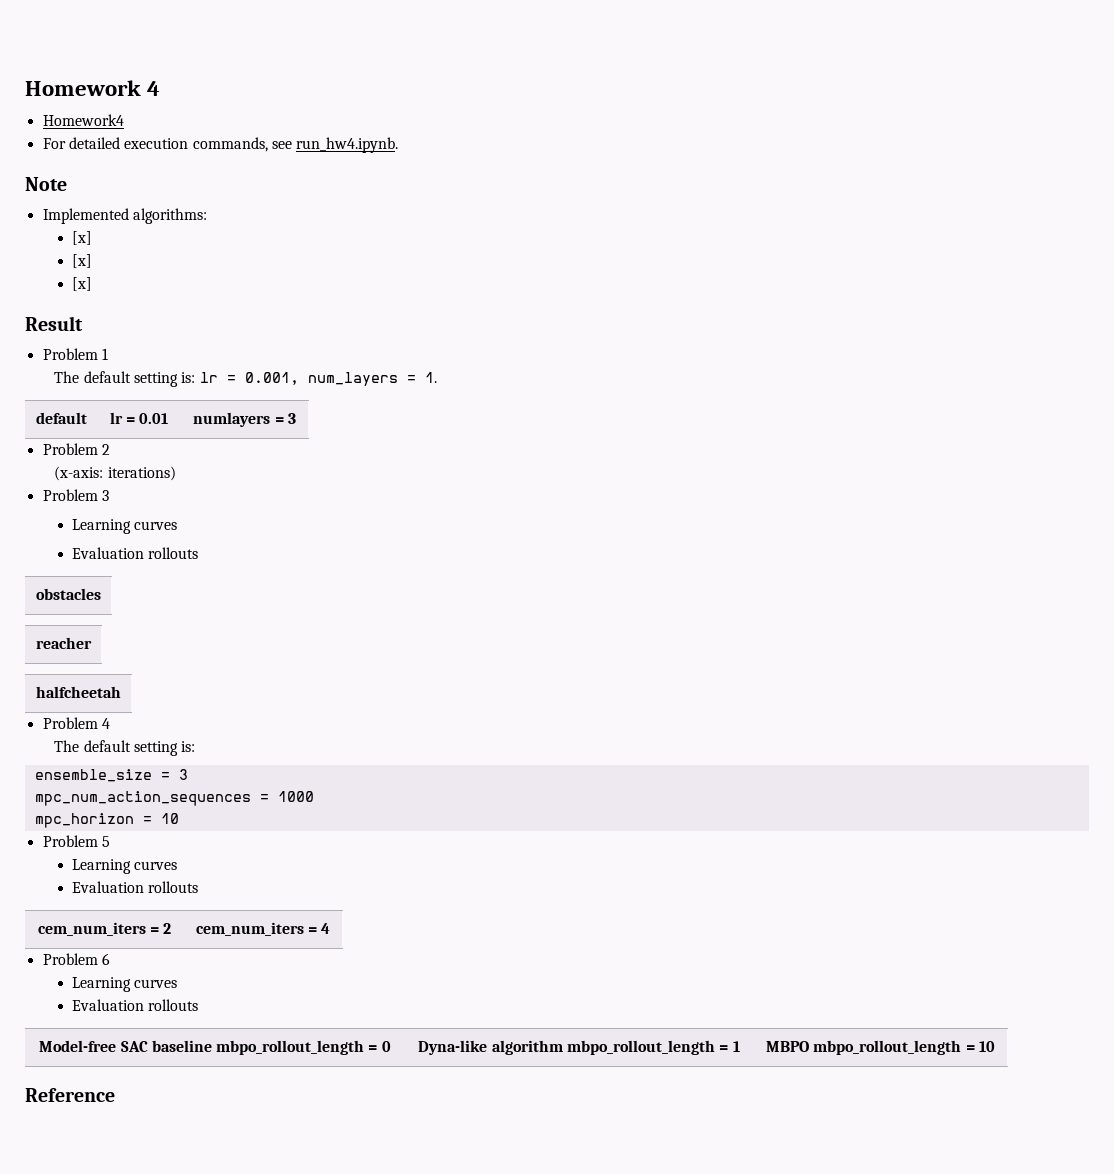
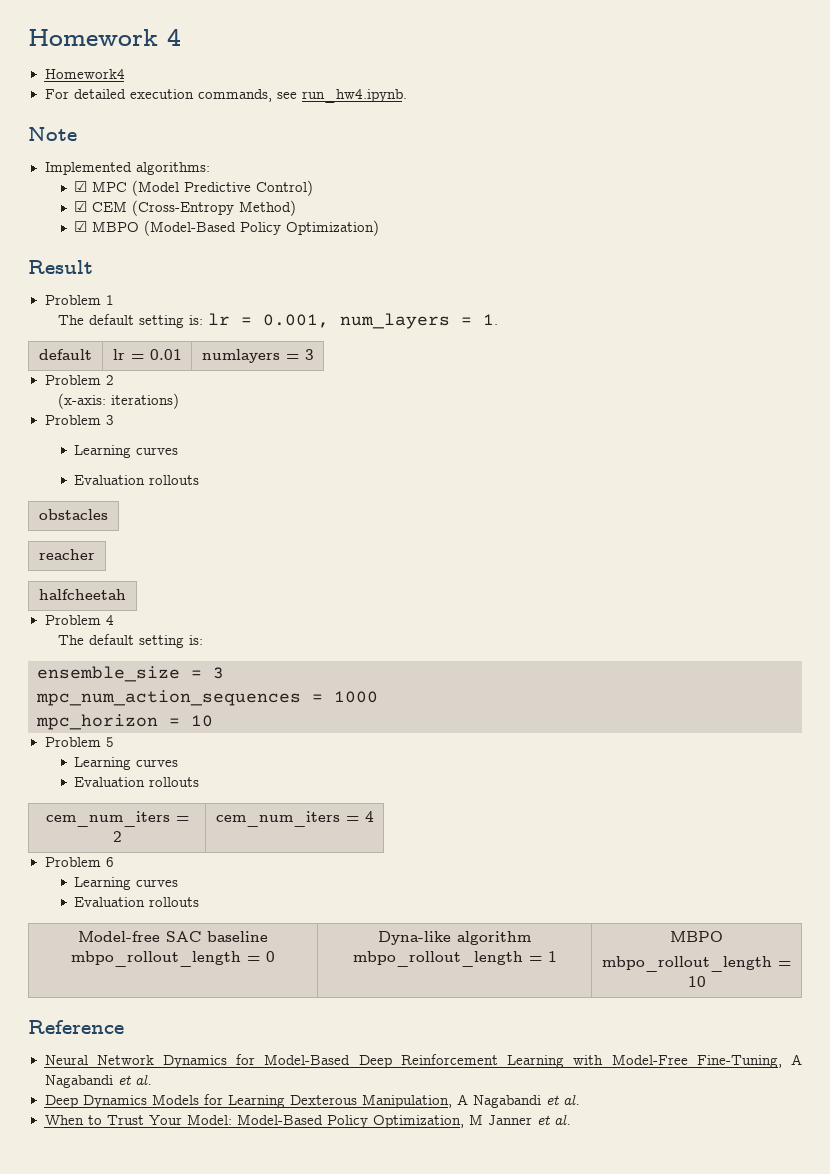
[71,231,92,245] [71,254,92,268] [71,277,92,291] [x] // [x] // [x] -> [74,180,314,196] [74,200,297,216] [74,220,380,236] ☑ MPC (Model Predictive Control) // ☑ CEM (Cross-Entropy Method) // ☑ MBPO (Model-Based Policy Optimization)
(810, 1046) none -> (723, 936) //
(115, 1095) none -> [44,1054,803,1068] [44,1074,152,1088] [44,1094,580,1108] [44,1114,571,1128] // Neural Network Dynamics for Model-Based Deep Reinforcement Learning with Model-Free Fine-Tuning, A Nagabandi et al. // Deep Dynamics Models for Learning Dexterous Manipulation, A Nagabandi et al. // When to Trust Your Model: Model-Based Policy Optimization, M Janner et al.

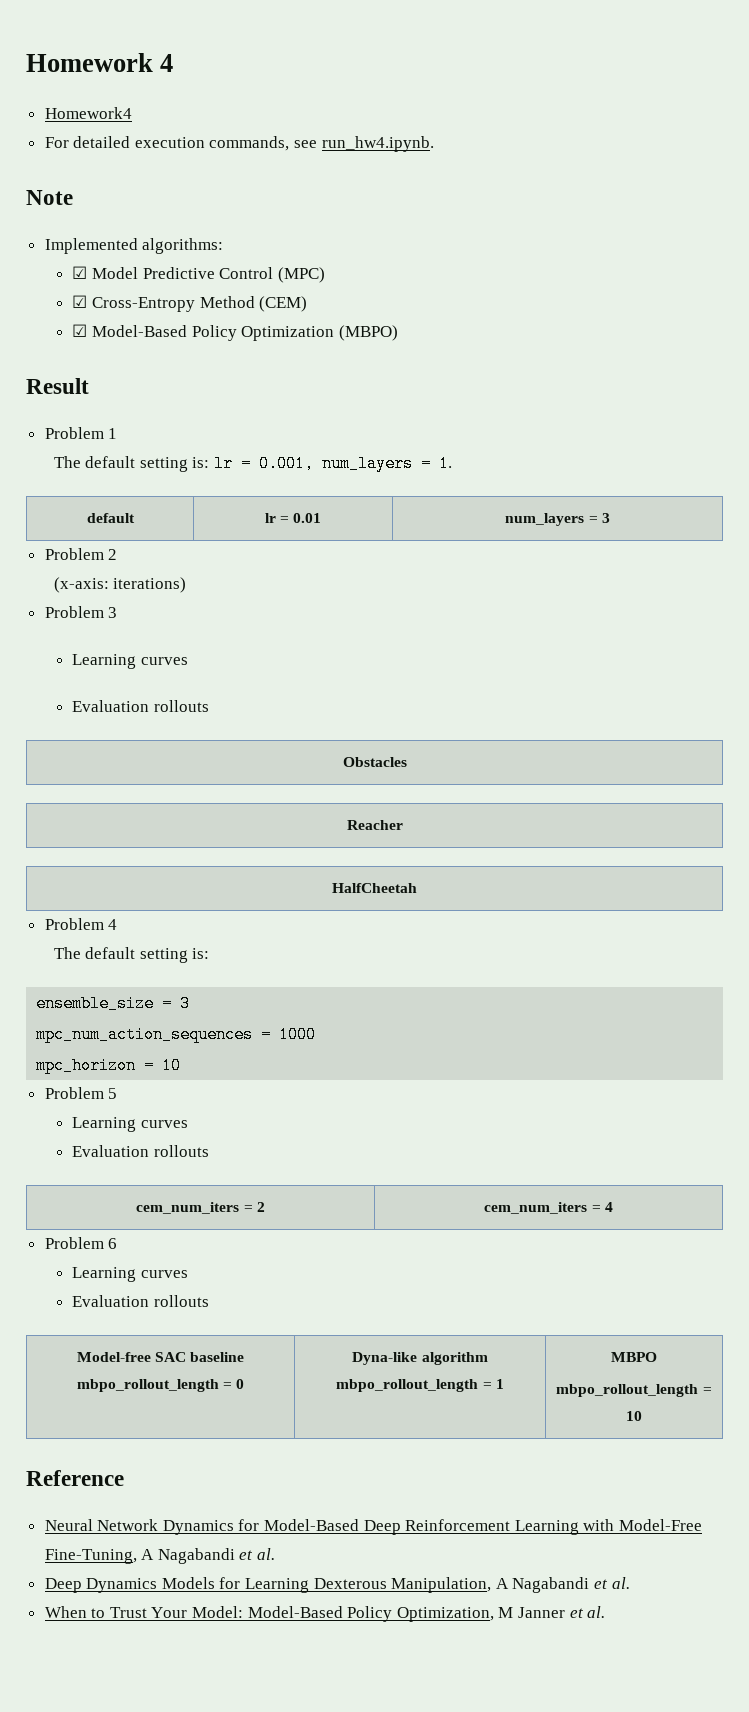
[92,180,314,196] [74,200,297,216] [74,220,380,236] MPC (Model Predictive Control) // ☑ CEM (Cross-Entropy Method) // ☑ MBPO (Model-Based Policy Optimization) -> [91,267,325,283] [72,295,308,312] [72,324,398,341] Model Predictive Control (MPC) // ☑ Cross-Entropy Method (CEM) // ☑ Model-Based Policy Optimization (MBPO)
[201,349,280,363] numlayers -> [505,513,585,526] num_layers
[39,509,108,520] [39,549,95,560] [39,589,126,600] obstacles // reacher // halfcheetah -> [342,757,407,767] [346,820,403,830] [332,883,417,893] Obstacles // Reacher // HalfCheetah

